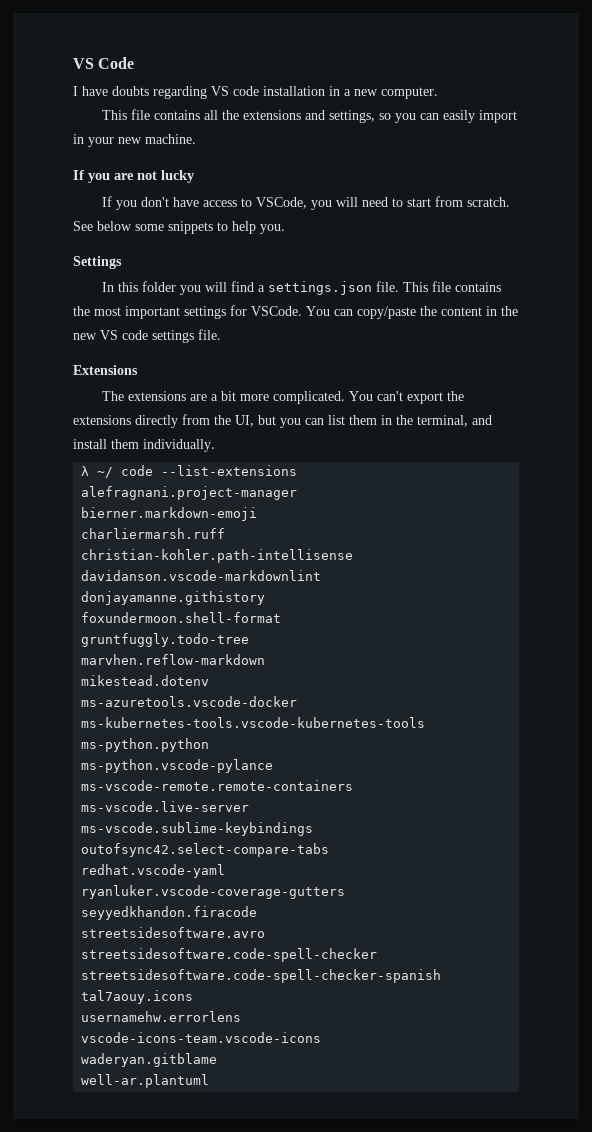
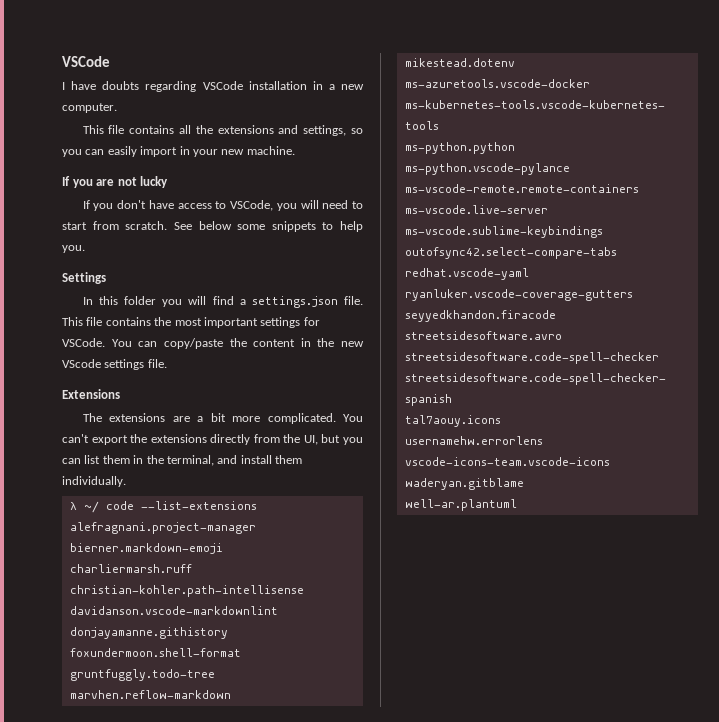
[73,57,135,69] VS Code -> [62,56,110,67] VSCode
[211,86,259,96] VS code -> [202,81,243,90] VSCode
[100,330,148,340] VS code -> [62,359,101,368] VScode

